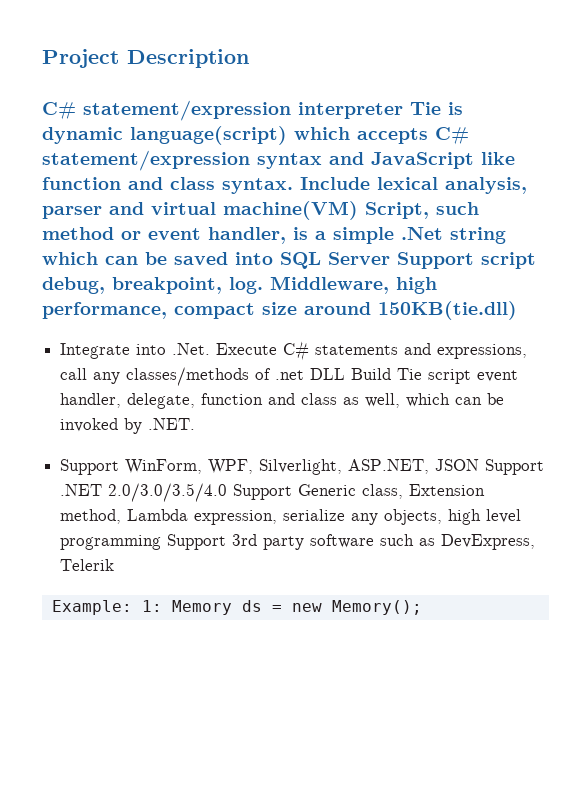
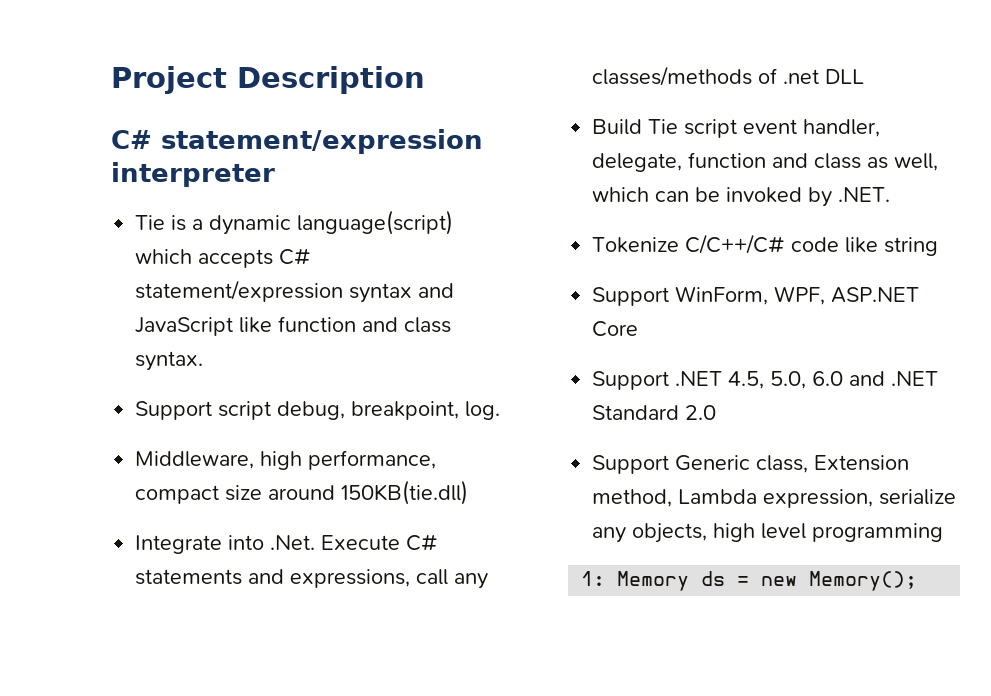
(403, 110) none -> (275, 174) //
(463, 108) none -> [192,219,204,230] a
[300,177,527,194] [42,201,479,220] [42,227,506,244] [42,252,390,269] Include lexical analysis, parser and virtual machine(VM) Script, such method or event handler, is a simple .Net string which can be saved into SQL Server -> (204, 361) //
(263, 285) none -> (501, 410) //
(346, 374) none -> (865, 76) //
[60,459,545,475] [60,483,228,502] Support WinForm, WPF, Silverlight, ASP.NET, JSON Support .NET 2.0/3.0/3.5/4.0 -> [592,234,939,256] [592,286,920,306] [592,321,639,337] [592,371,939,390] [592,405,717,420] Tokenize C/C++/C# code like string // Support WinForm, WPF, ASP.NET Core // Support .NET 4.5, 5.0, 6.0 and .NET Standard 2.0 //
[167,534,536,550] [60,559,115,571] [51,600,132,615] Support 3rd party software such as DevExpress, Telerik // Example: -> (944, 532) //

